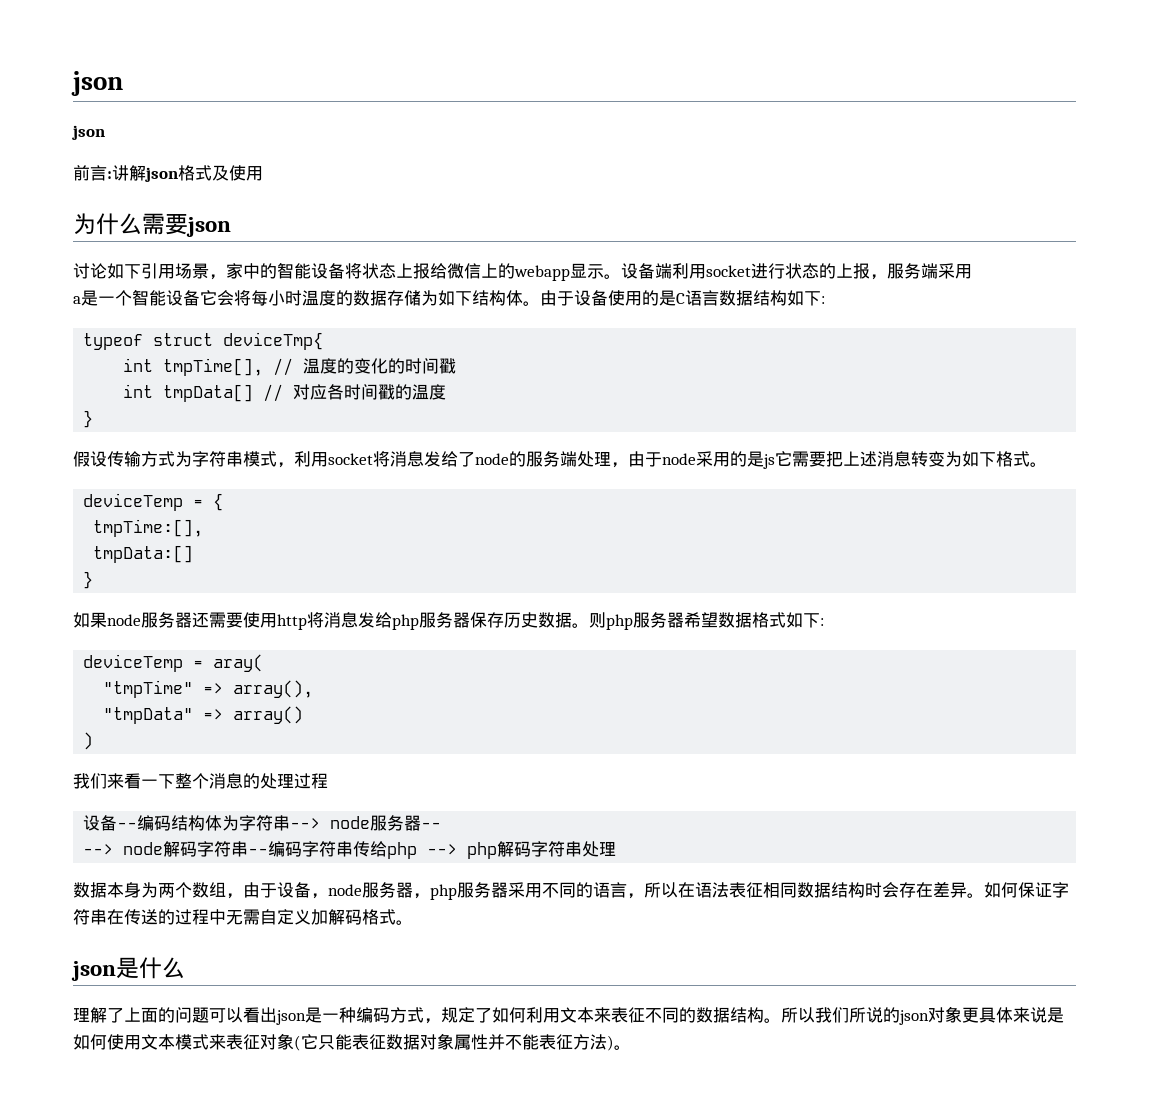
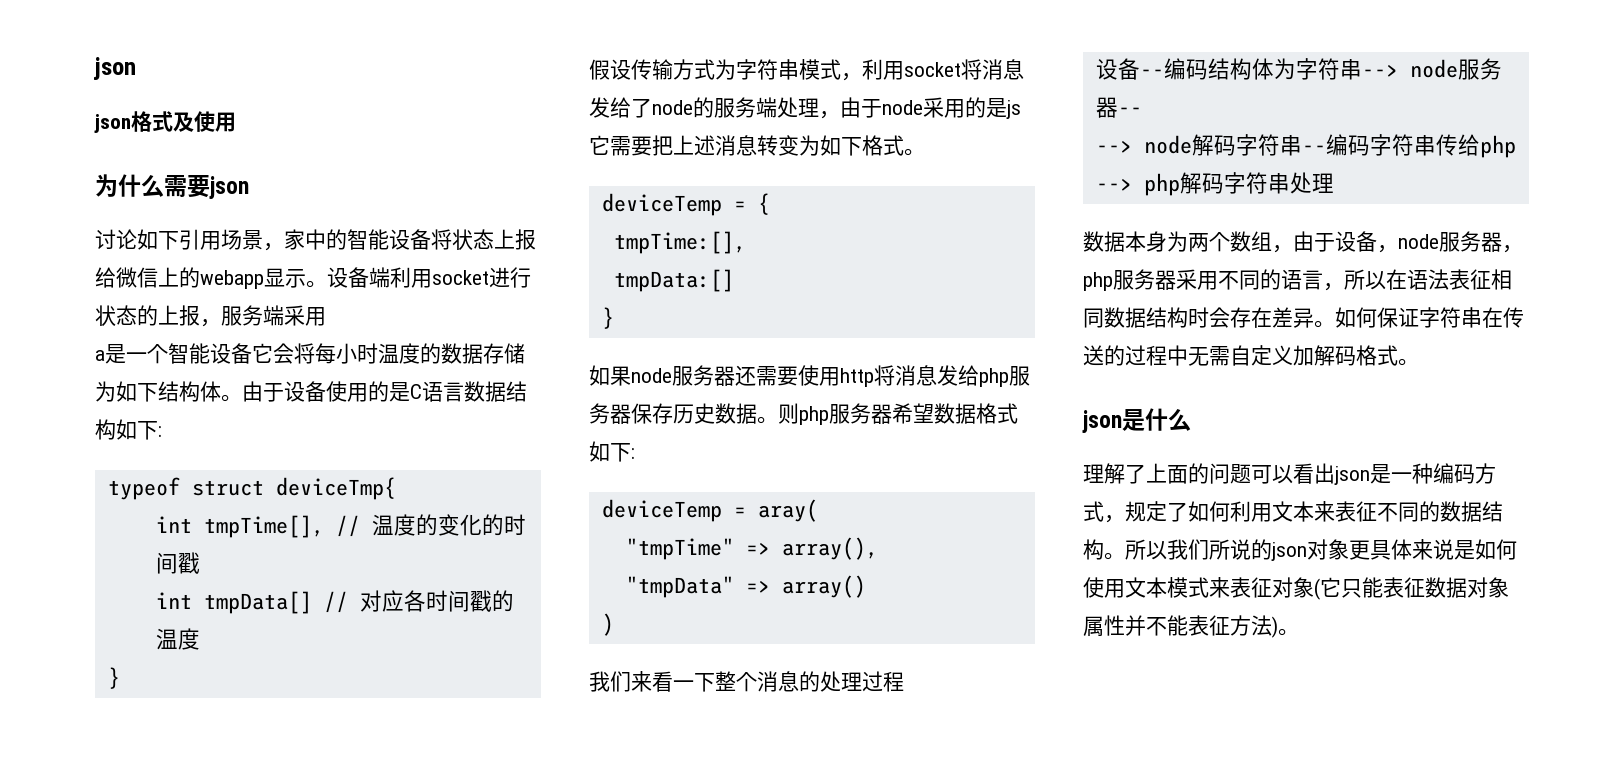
[73,165,178,182] // 前言:讲解json -> (131, 123) none

